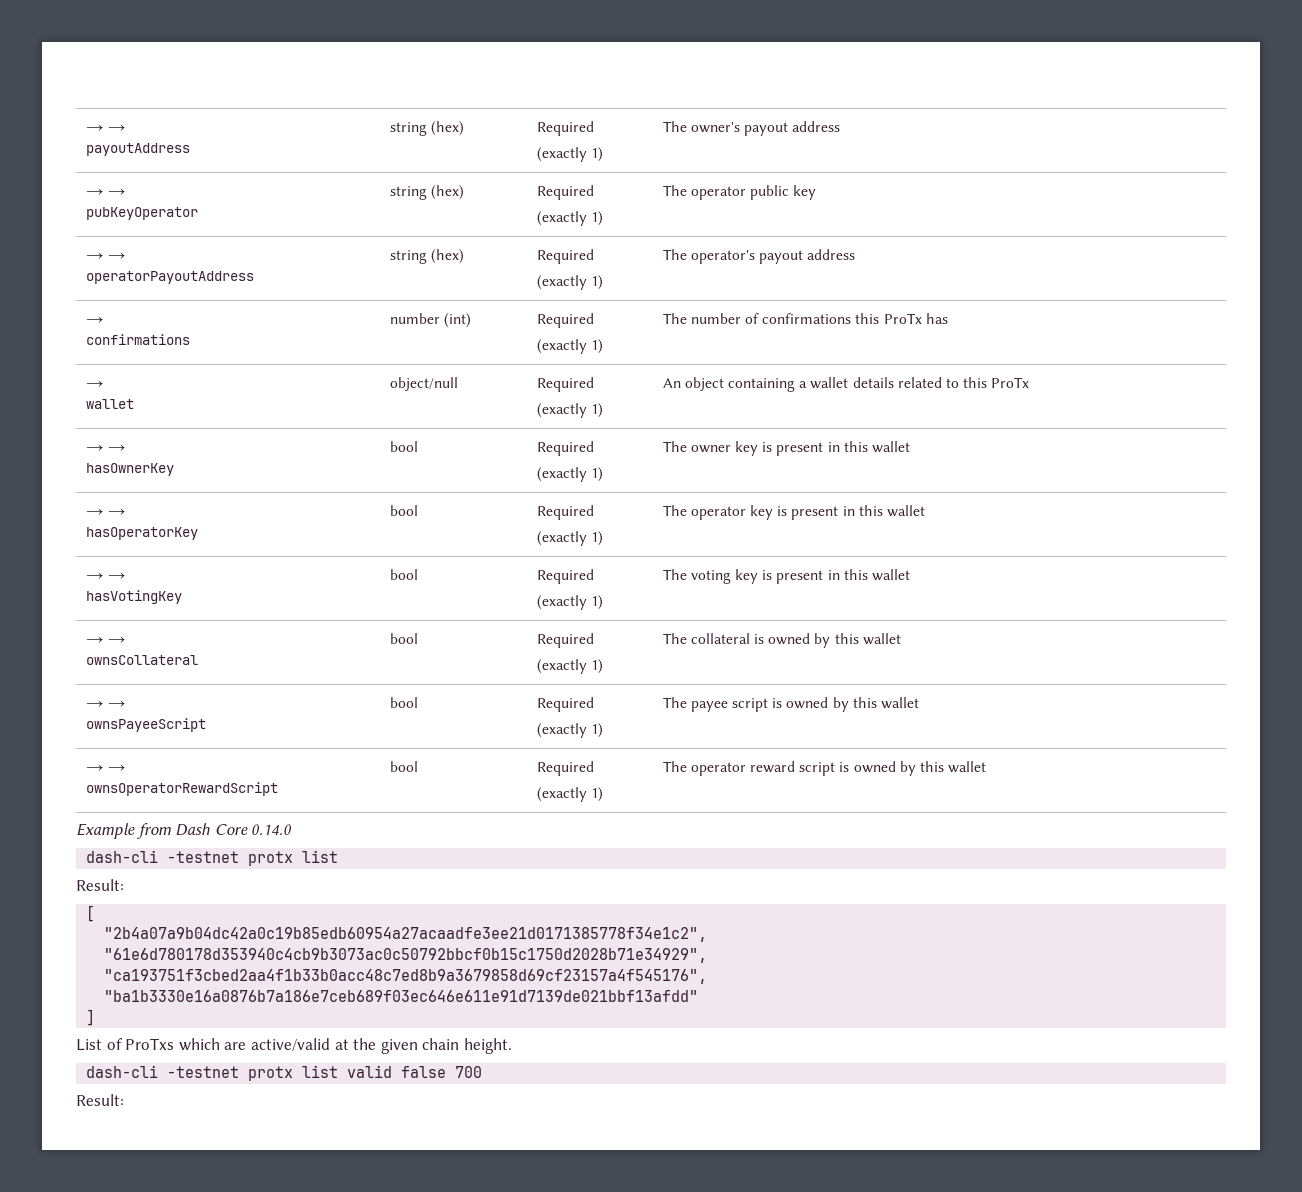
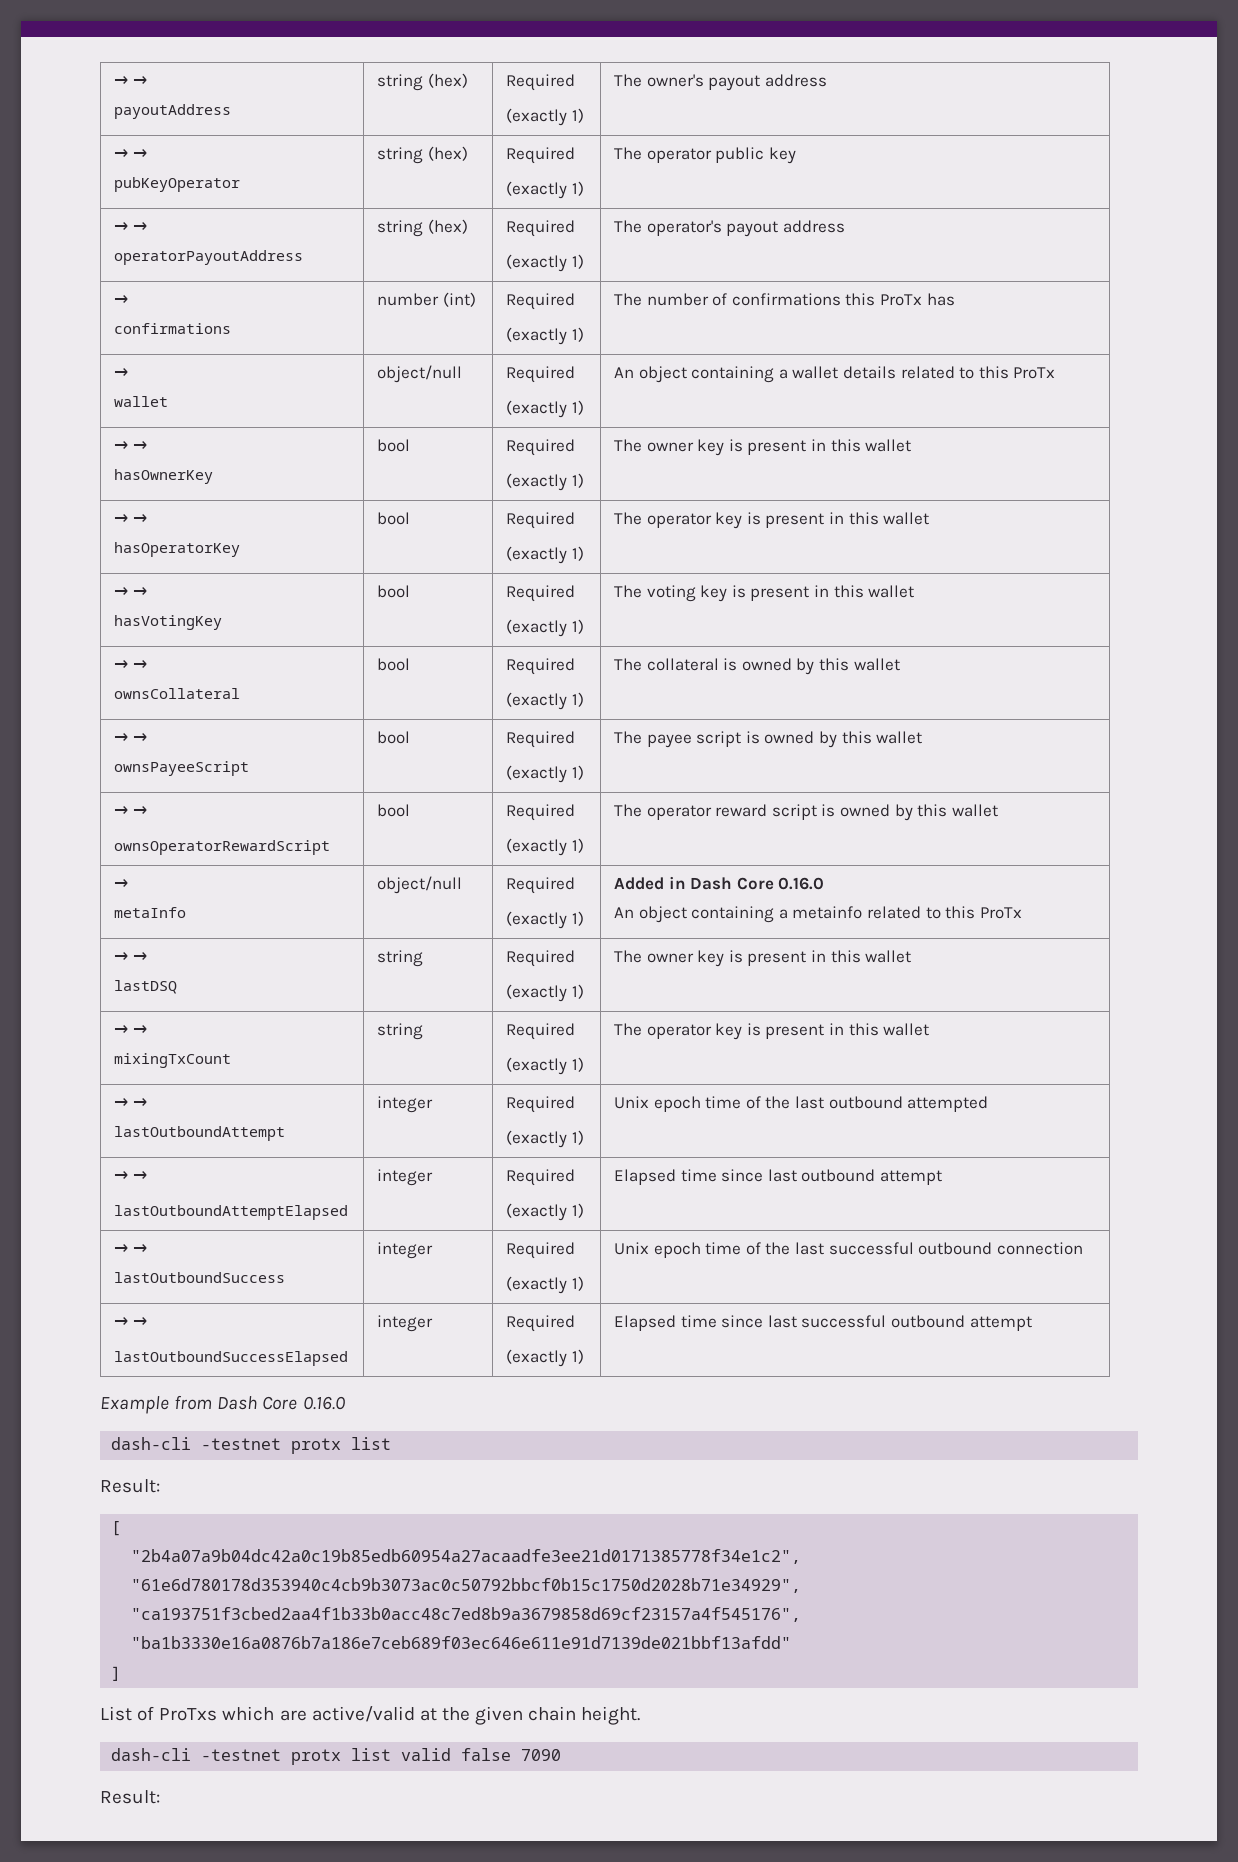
(987, 767) none -> [114,879,129,889] [114,907,187,918] [377,876,463,894] [506,877,576,894] [506,911,584,929] [614,876,825,890] [614,906,1022,923] [114,952,147,962] [114,980,178,994] [377,950,424,967] [506,950,576,967] [506,984,584,1002] [614,950,912,967] [114,1025,147,1035] [114,1053,232,1068] [377,1023,424,1040] [506,1023,576,1040] [506,1057,584,1075] [614,1023,930,1040] [114,1098,147,1108] [114,1126,286,1141] [377,1096,434,1113] [506,1096,576,1113] [506,1130,584,1148] [614,1096,989,1112] [114,1171,147,1181] [114,1205,349,1220] [377,1169,434,1186] [506,1169,576,1186] [506,1203,584,1221] [614,1169,943,1185] [114,1244,147,1254] [114,1272,286,1283] [377,1242,434,1259] [506,1242,576,1259] [506,1276,584,1294] [614,1242,1083,1258] [114,1317,147,1327] [114,1351,349,1366] [377,1315,434,1332] [506,1315,576,1332] [506,1349,584,1367] [614,1315,1032,1331] // → // metaInfo | object/null | Required // (exactly 1) | Added in Dash Core 0.16.0 // An object containing a metainfo related to this ProTx // → → // lastDSQ | string | Required // (exactly 1) | The owner key is present in this wallet // → → // mixingTxCount | string | Required // (exactly 1) | The operator key is present in this wallet // → → // lastOutboundAttempt | integer | Required // (exactly 1) | Unix epoch time of the last outbound attempted // → → // lastOutboundAttemptElapsed | integer | Required // (exactly 1) | Elapsed time since last outbound attempt // → → // lastOutboundSuccess | integer | Required // (exactly 1) | Unix epoch time of the last successful outbound connection // → → // lastOutboundSuccessElapsed | integer | Required // (exactly 1) | Elapsed time since last successful outbound attempt
[251,824,293,835] 0.14.0 -> [302,1396,346,1410] 0.16.0
[455,1066,483,1078] 700 -> [521,1749,562,1761] 7090

